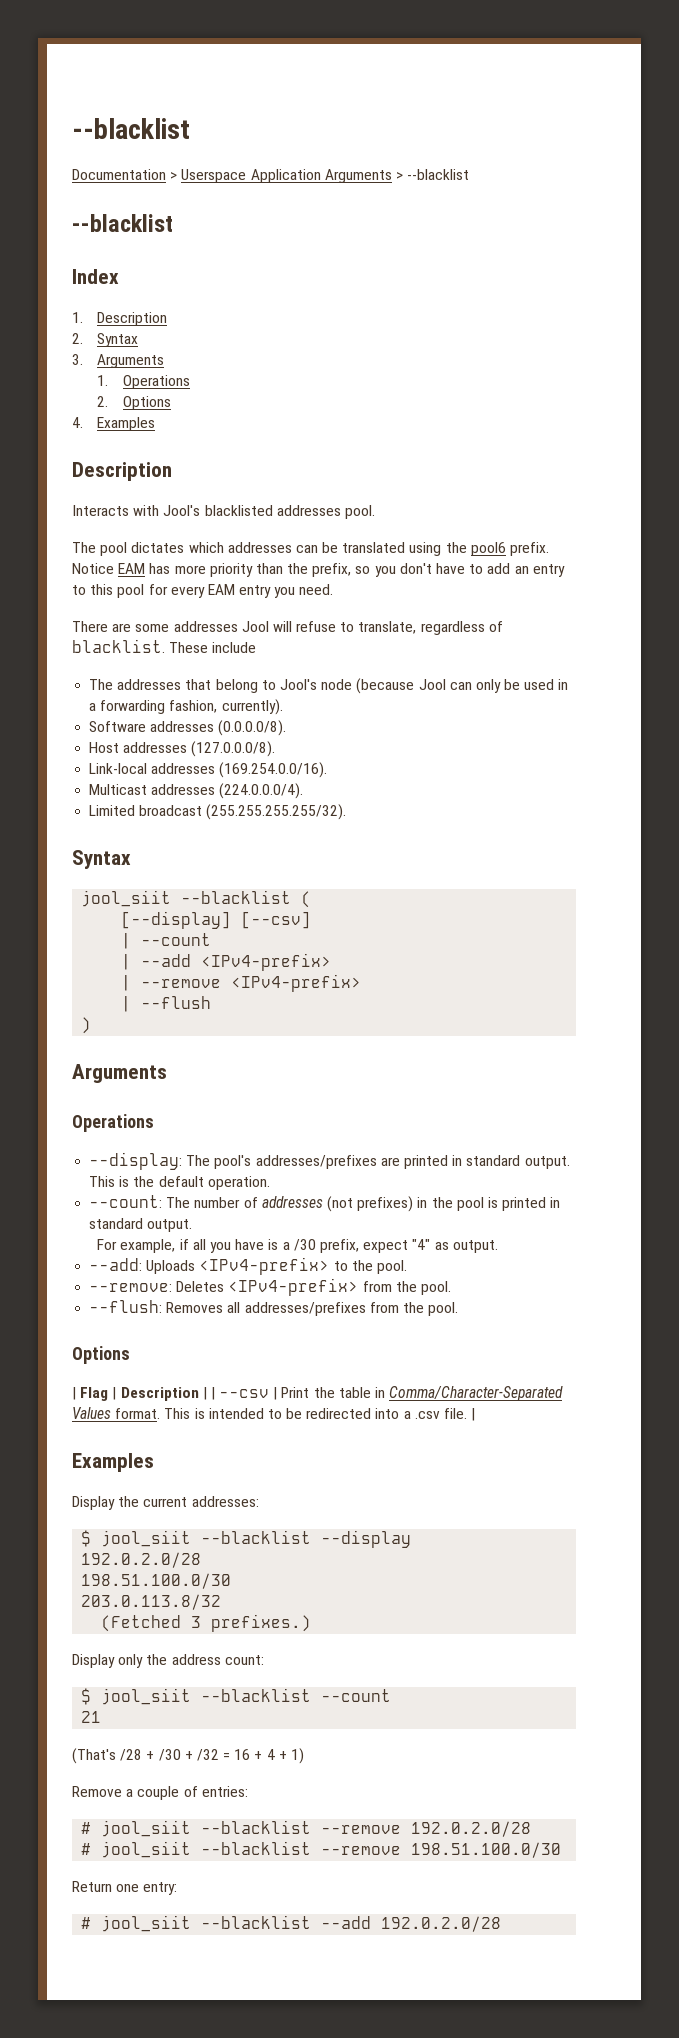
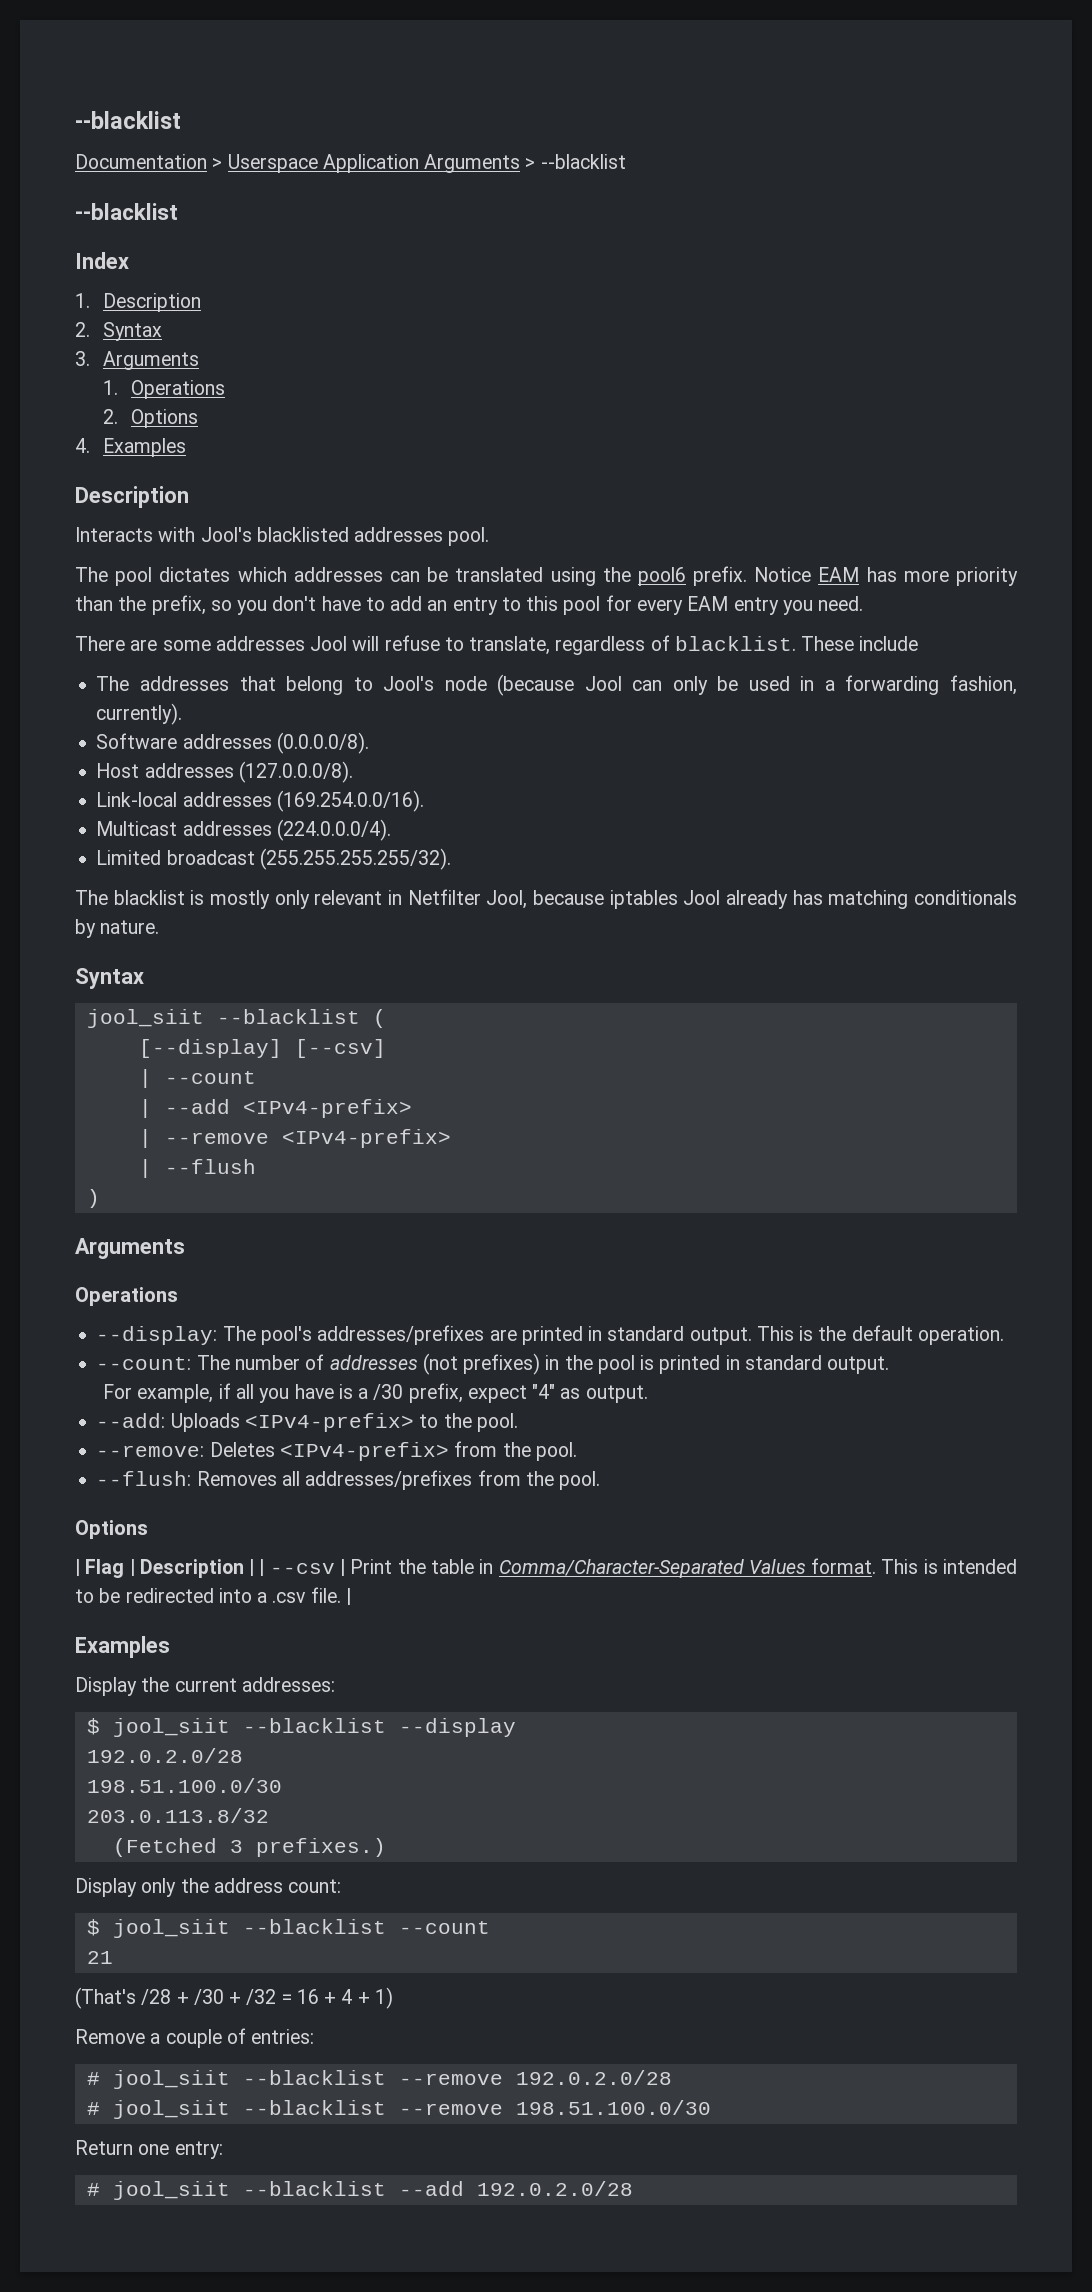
(347, 812) none -> [75,889,1017,909] [75,919,160,938] // The blacklist is mostly only relevant in Netfilter Jool, because iptables Jool already has matching conditionals by nature.

